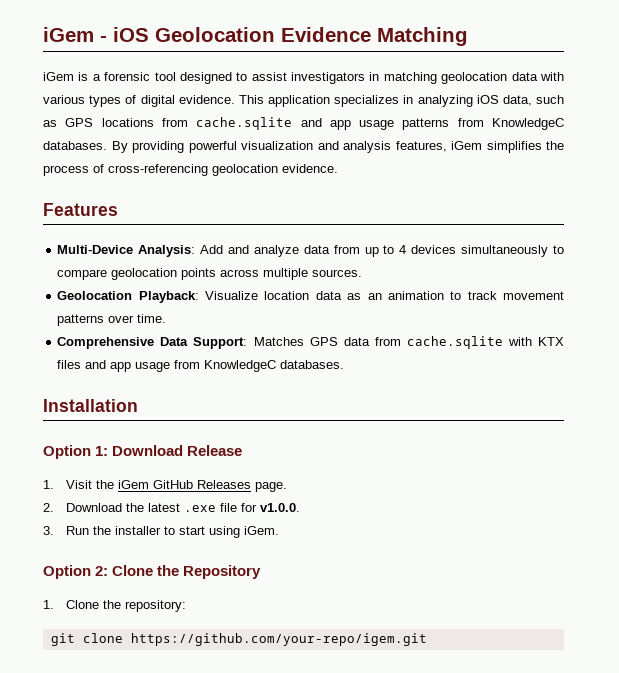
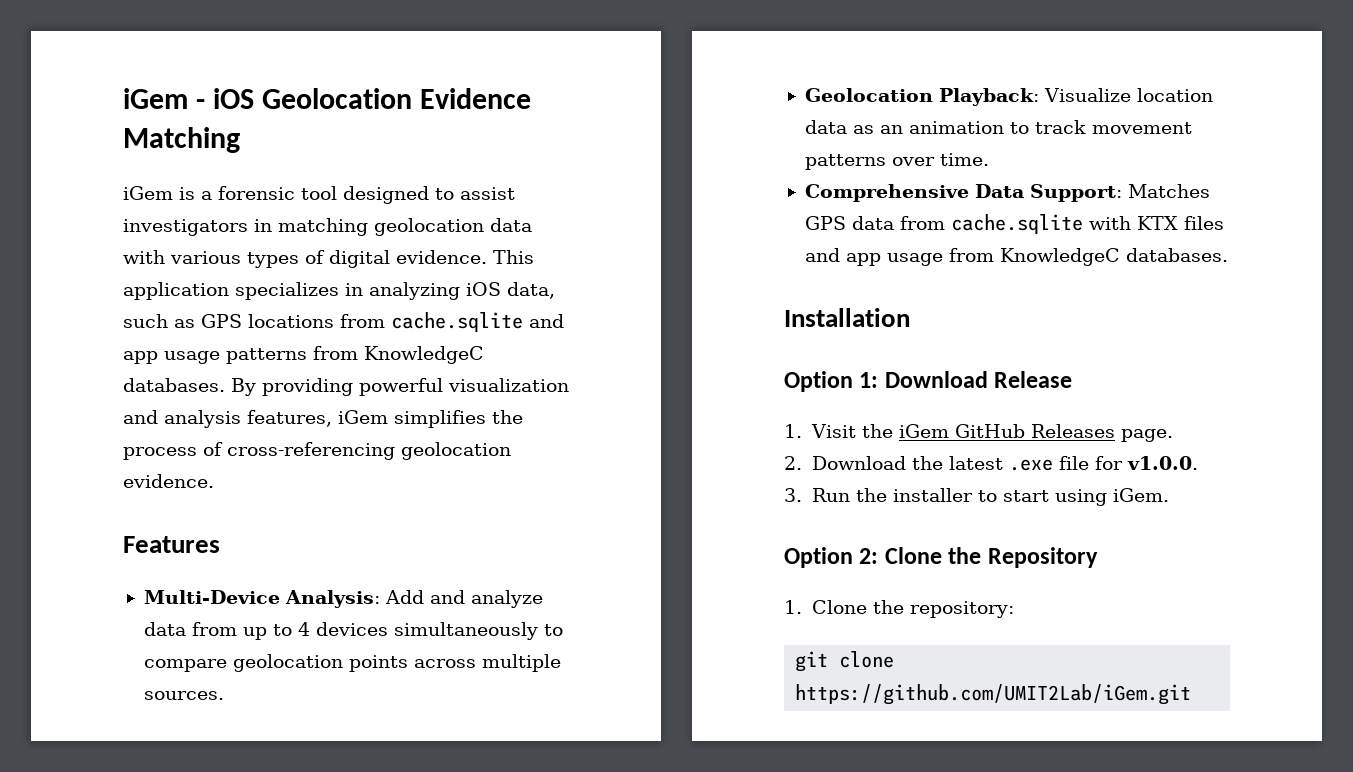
[130,633,427,646] https://github.com/your-repo/igem.git -> [795,684,1192,705] https://github.com/UMIT2Lab/iGem.git

